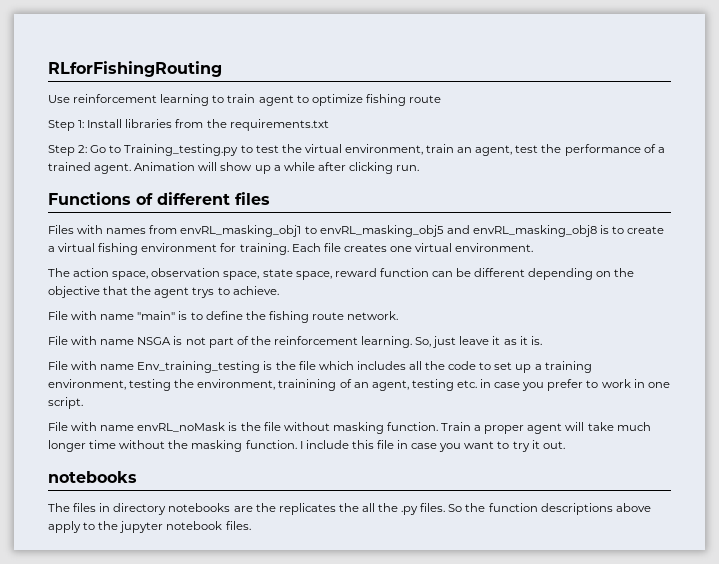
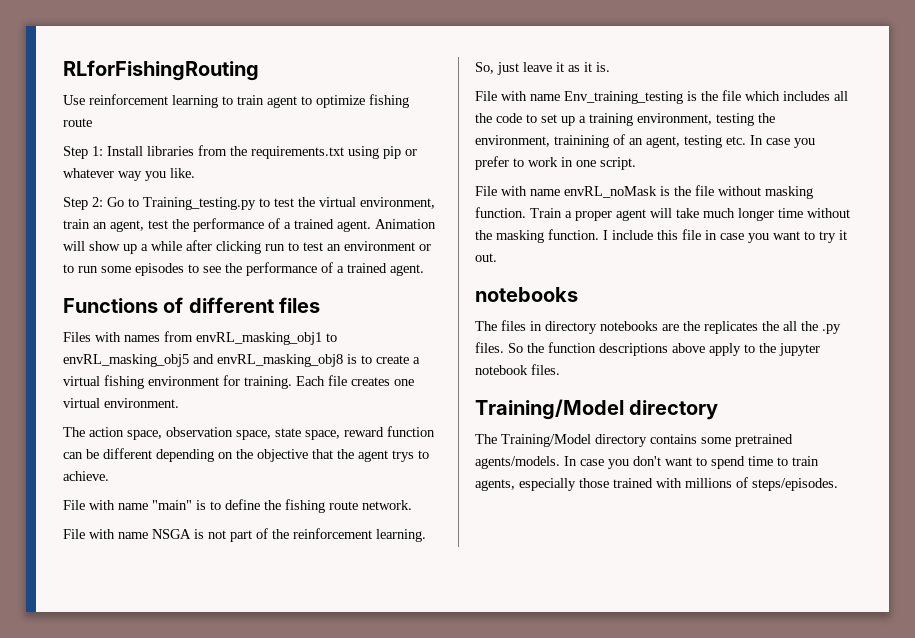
(329, 125) none -> [348,146,417,159] [63,168,195,181] using pip or whatever way you like.
[396,165,420,171] run. -> [265,241,431,251] [63,262,424,276] run to test an environment or to run some episodes to see the performance of a trained agent.
[480,379,492,388] in -> [750,135,763,145] In
(251, 525) none -> [475,399,719,420] [475,434,793,447] [475,456,819,469] [475,477,838,491] // Training/Model directory // The Training/Model directory contains some pretrained agents/models. In case you don't want to spend time to train agents, especially those trained with millions of steps/episodes.

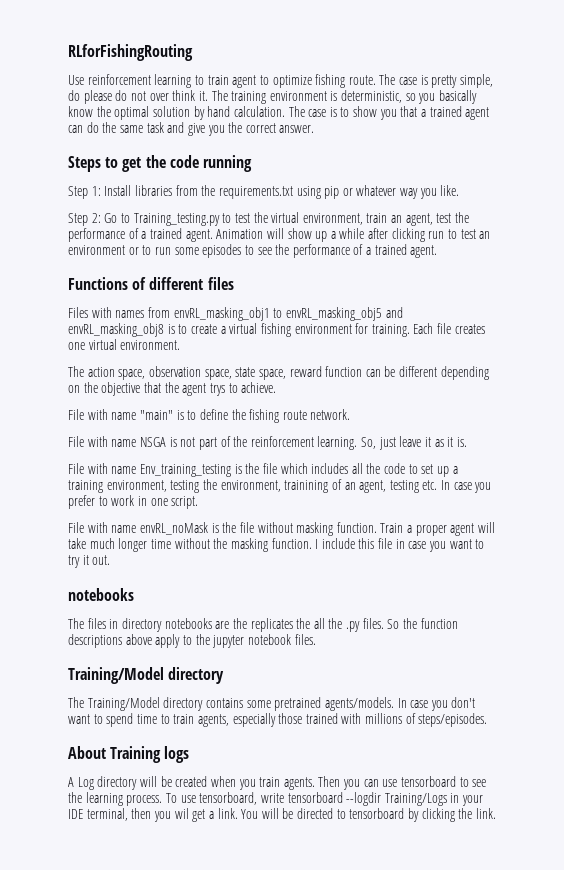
[63,118,92,127] route -> [348,74,494,88] [68,90,478,104] [68,106,490,120] [68,122,315,136] [68,155,252,172] route. The case is pretty simple, do please do not over think it. The training environment is deterministic, so you basically know the optimal solution by hand calculation. The case is to show you that a trained agent can do the same task and give you the correct answer. // Steps to get the code running
(838, 484) none -> [68,746,190,763] [68,776,487,790] [68,792,484,806] [68,808,496,822] // About Training logs // A Log directory will be created when you train agents. Then you can use tensorboard to see the learning process. To use tensorboard, write tensorboard --logdir Training/Logs in your IDE terminal, then you wil get a link. You will be directed to tensorboard by clicking the link.

